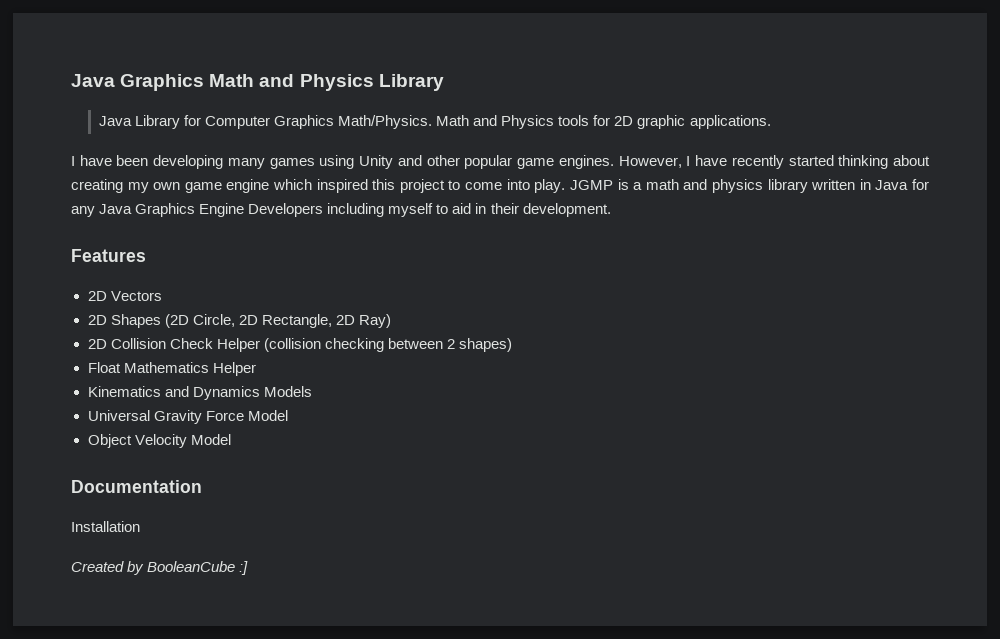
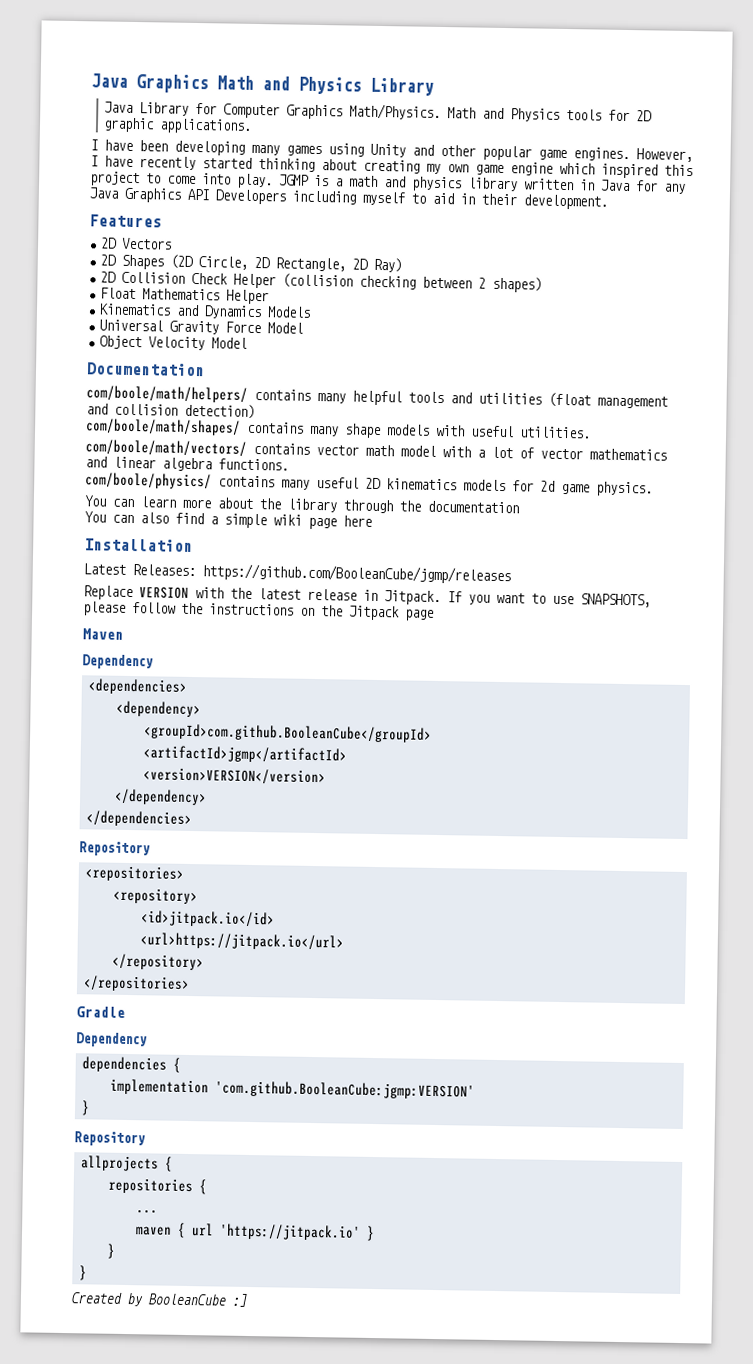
[199,203,245,217] Engine -> [187,188,209,201] API
[71,521,140,532] Installation -> [86,385,668,409] [86,403,255,419] [85,418,591,439] [85,439,667,461] [85,456,289,472] [85,472,653,497] [84,495,519,514] [84,511,372,530] [84,538,193,552] [83,563,511,585] [83,585,651,608] [83,601,434,621] [82,628,123,640] [82,654,154,670] [87,678,188,695] [115,700,201,718] [143,723,432,743] [142,745,347,764] [142,767,326,786] [113,788,207,806] [85,810,192,828] [79,841,151,857] [84,865,184,882] [112,887,198,905] [140,910,275,928] [139,932,344,951] [111,953,204,971] [82,975,190,992] [76,1006,125,1018] [76,1032,148,1048] [81,1056,181,1073] [109,1078,475,1100] [80,1100,90,1116] [74,1131,146,1147] [80,1155,173,1172] [107,1177,207,1195] [135,1209,158,1214] [134,1222,375,1242] [106,1243,115,1259] [78,1265,87,1281] com/boole/math/helpers/ contains many helpful tools and utilities (float management and collision detection) // com/boole/math/shapes/ contains many shape models with useful utilities. // com/boole/math/vectors/ contains vector math model with a lot of vector mathematics and linear algebra functions. // com/boole/physics/ contains many useful 2D kinematics models for 2d game physics. // You can learn more about the library through the documentation // You can also find a simple wiki page here // Installation // Latest Releases: https://github.com/BooleanCube/jgmp/releases // Replace VERSION with the latest release in Jitpack. If you want to use SNAPSHOTS, please follow the instructions on the Jitpack page // Maven // Dependency // <dependencies> // <dependency> // <groupId>com.github.BooleanCube</groupId> // <artifactId>jgmp</artifactId> // <version>VERSION</version> // </dependency> // </dependencies> // Repository // <repositories> // <repository> // <id>jitpack.io</id> // <url>https://jitpack.io</url> // </repository> // </repositories> // Gradle // Dependency // dependencies { // implementation 'com.github.BooleanCube:jgmp:VERSION' // } // Repository // allprojects { // repositories { // ... // maven { url 'https://jitpack.io' } // } // }

